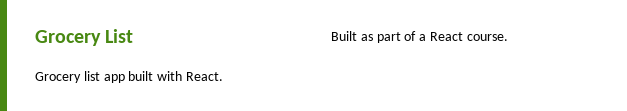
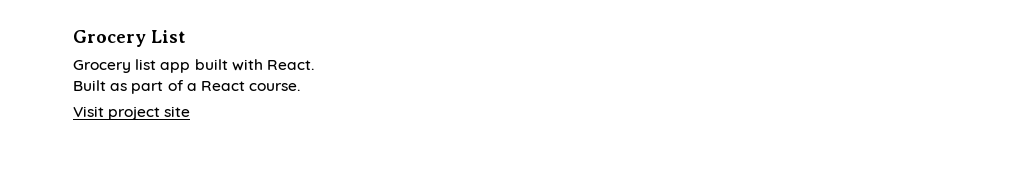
(508, 37) none -> [73,106,191,120] // Visit project site

